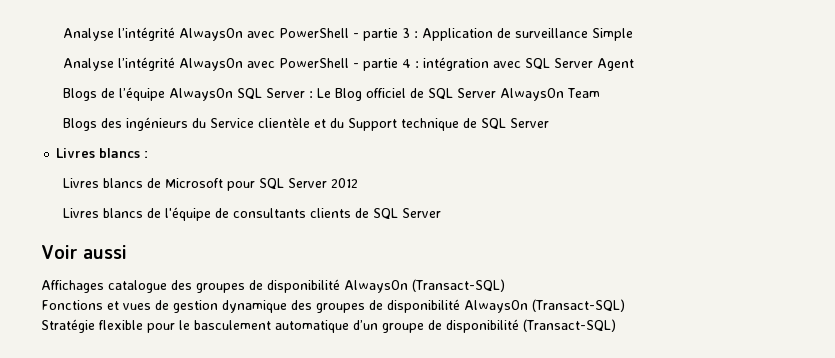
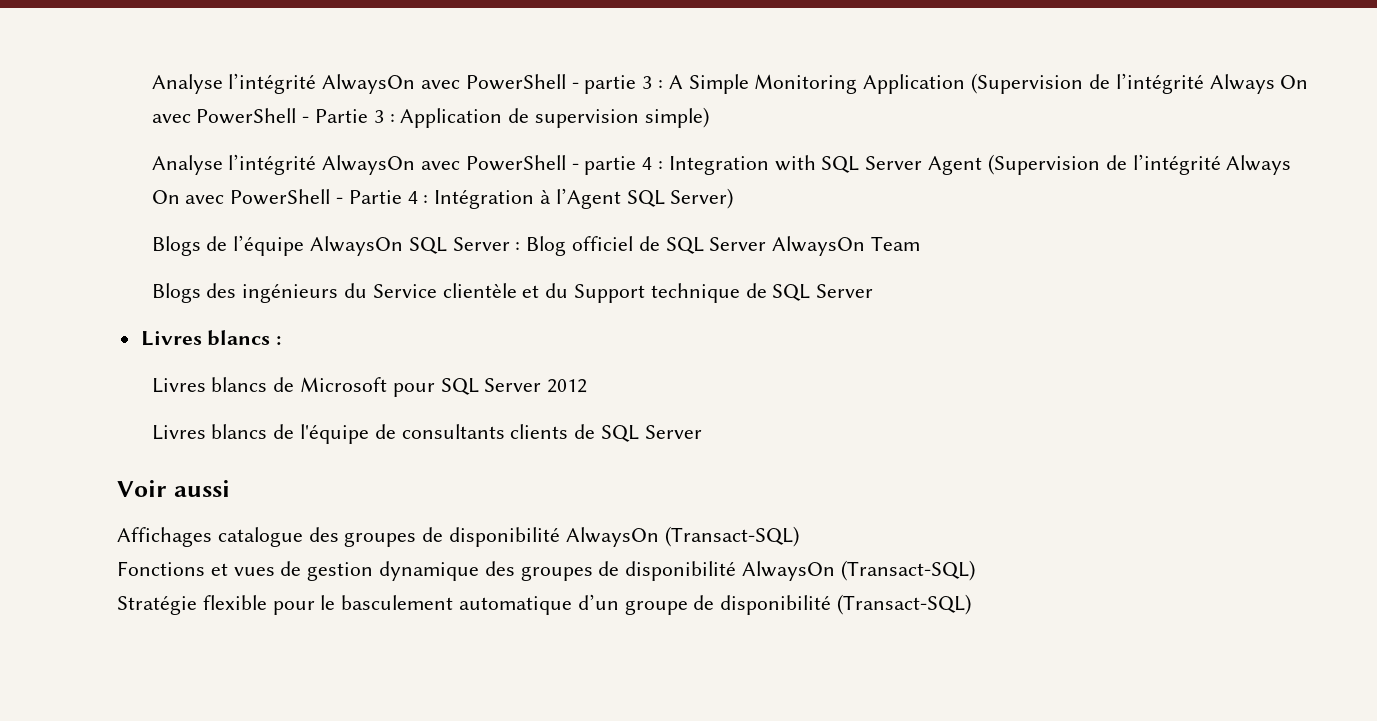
[422,28,634,41] Application de surveillance Simple -> [668,73,1309,94] [151,107,709,128] A Simple Monitoring Application (Supervision de l’intégrité Always On avec PowerShell - Partie 3 : Application de supervision simple)
[423,57,522,71] intégration avec -> [668,155,816,175] Integration with
(635, 64) none -> [987,154,1292,175] [151,188,734,209] (Supervision de l’intégrité Always On avec PowerShell - Partie 4 : Intégration à l’Agent SQL Server)
[317,88,332,98] Le -> (521, 246) none

